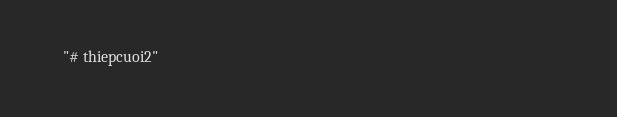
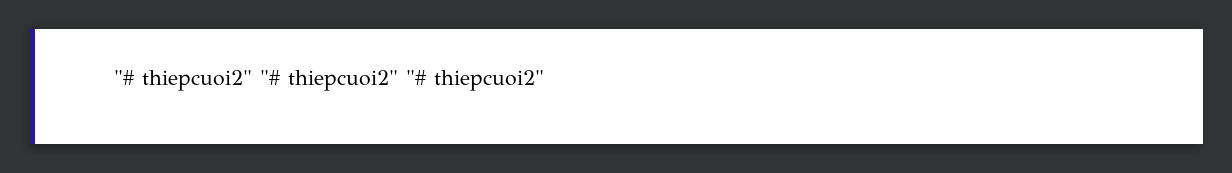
[63,50,159,66] "# thiepcuoi2" -> [114,70,544,91] "# thiepcuoi2" "# thiepcuoi2" "# thiepcuoi2"

